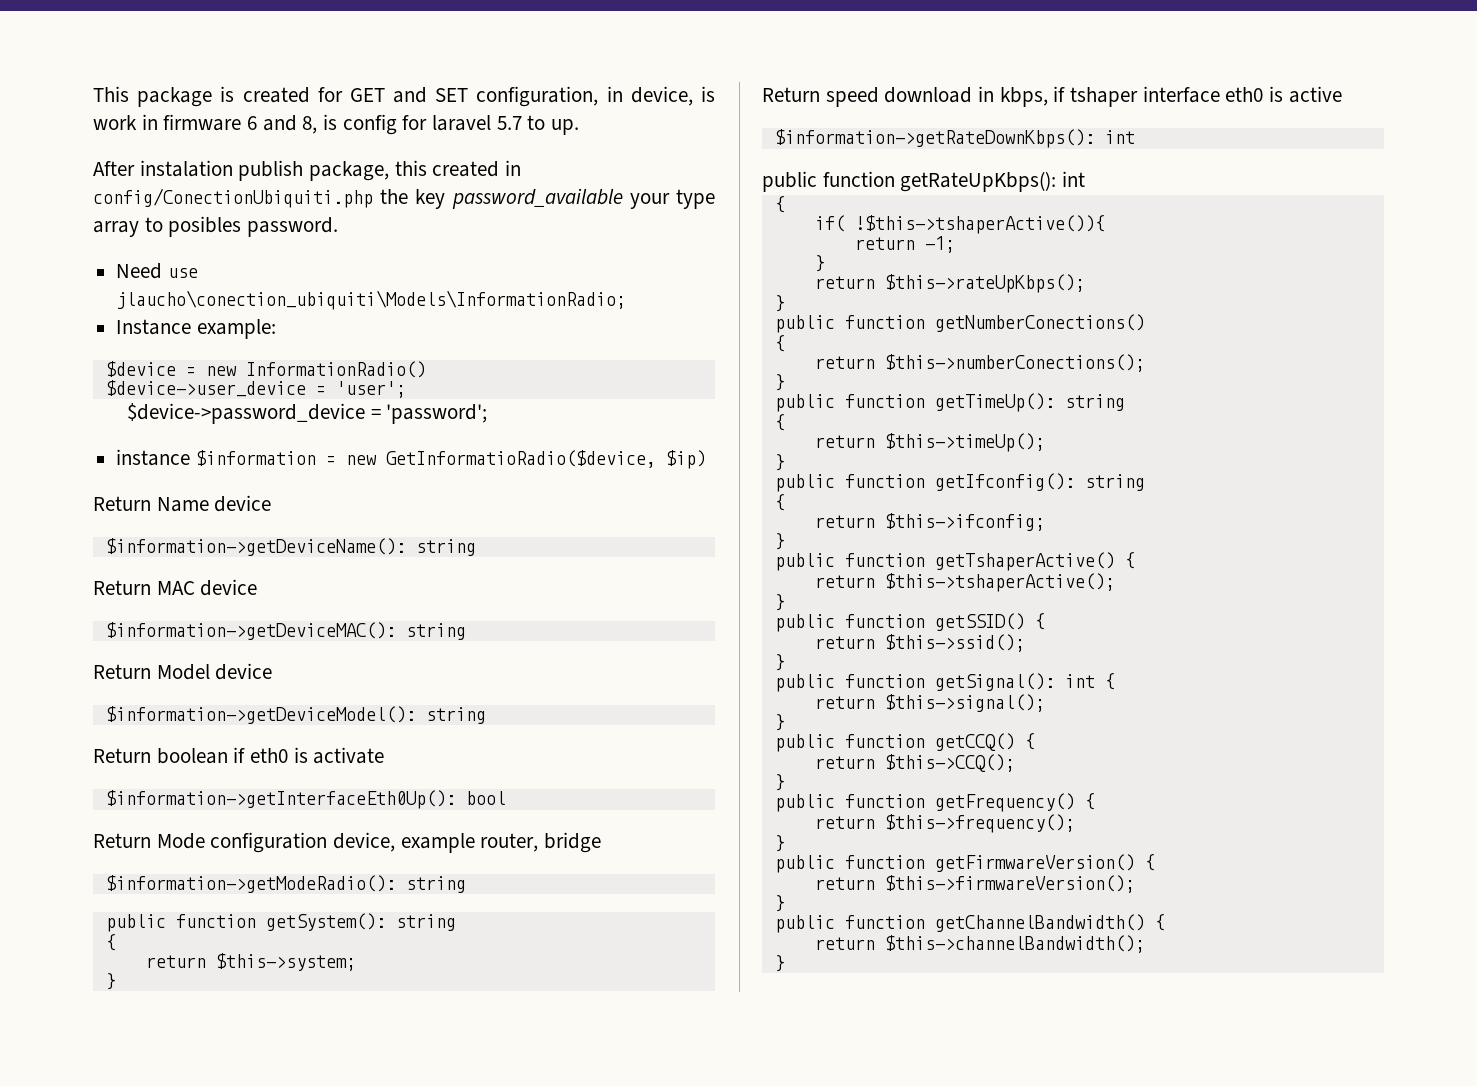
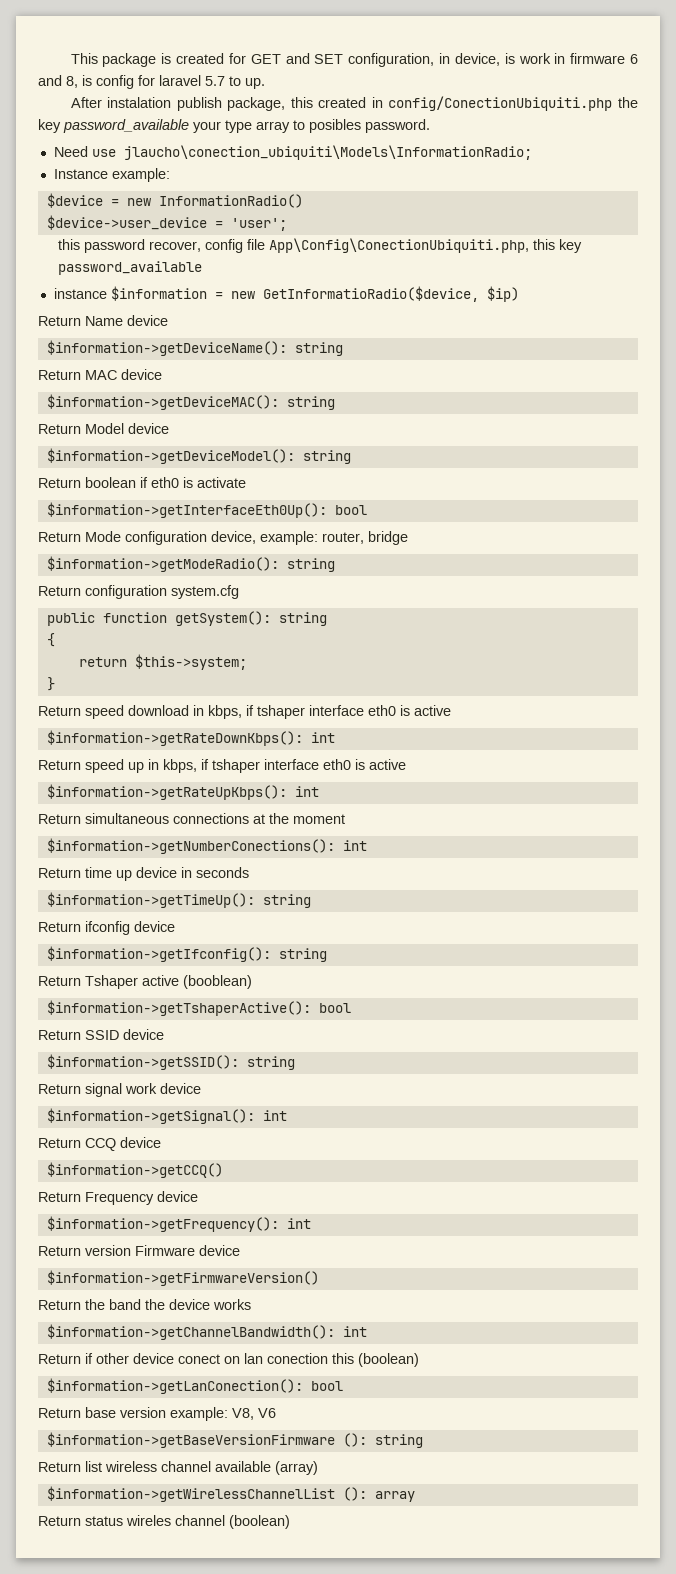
[126,403,488,424] $device->password_device = 'password'; -> [58,238,583,253] [58,261,203,275] this password recover, config file App\Config\ConectionUbiquiti.php, this key password_available
[400,833,475,853] example -> [260,531,318,545] example:
(466, 884) none -> [38,585,239,599] // Return configuration system.cfg
[762,171,1086,192] [774,196,785,213] [814,215,1105,234] [854,236,955,253] [814,255,825,272] [814,274,1085,293] [774,295,785,312] [774,314,1145,333] [774,335,785,352] [814,354,1145,372] [774,374,785,391] [774,393,1125,412] [774,414,785,431] [814,433,1045,452] [774,454,785,471] [774,473,1145,492] [774,494,785,511] [814,513,1045,531] [774,533,785,550] [774,552,1135,571] [814,573,1115,592] [774,594,785,611] [774,613,1045,632] [814,634,1025,652] [774,654,785,671] [774,673,1115,692] [814,694,1045,712] [774,714,785,731] [774,733,1035,752] [814,754,1015,772] [774,774,785,791] [774,793,1095,812] [814,814,1075,833] [774,835,785,852] [774,854,1155,873] [814,875,1135,893] [774,895,785,912] [774,914,1165,933] [814,935,1145,953] [774,955,785,972] public function getRateUpKbps(): int // { // if( !$this->tshaperActive()){ // return -1; // } // return $this->rateUpKbps(); // } // public function getNumberConections() // { // return $this->numberConections(); // } // public function getTimeUp(): string // { // return $this->timeUp(); // } // public function getIfconfig(): string // { // return $this->ifconfig; // } // public function getTshaperActive() { // return $this->tshaperActive(); // } // public function getSSID() { // return $this->ssid(); // } // public function getSignal(): int { // return $this->signal(); // } // public function getCCQ() { // return $this->CCQ(); // } // public function getFrequency() { // return $this->frequency(); // } // public function getFirmwareVersion() { // return $this->firmwareVersion(); // } // public function getChannelBandwidth() { // return $this->channelBandwidth(); // } -> [38,759,406,773] [46,784,319,800] [38,813,345,824] [46,838,367,854] [38,867,249,881] [46,892,311,908] [38,921,175,935] [46,946,327,962] [38,975,252,989] [46,1000,351,1016] [38,1029,164,1040] [46,1054,295,1070] [38,1083,201,1097] [46,1108,287,1124] [38,1137,161,1151] [46,1162,223,1178] [38,1191,198,1205] [46,1216,311,1232] [38,1245,240,1256] [46,1270,319,1286] [38,1299,251,1310] [46,1324,367,1340] [38,1353,419,1367] [46,1378,343,1394] [38,1407,276,1421] [46,1432,423,1448] [38,1461,318,1475] [46,1486,415,1502] [38,1515,290,1529] Return speed up in kbps, if tshaper interface eth0 is active // $information->getRateUpKbps(): int // Return simultaneous connections at the moment // $information->getNumberConections(): int // Return time up device in seconds // $information->getTimeUp(): string // Return ifconfig device // $information->getIfconfig(): string // Return Tshaper active (booblean) // $information->getTshaperActive(): bool // Return SSID device // $information->getSSID(): string // Return signal work device // $information->getSignal(): int // Return CCQ device // $information->getCCQ() // Return Frequency device // $information->getFrequency(): int // Return version Firmware device // $information->getFirmwareVersion() // Return the band the device works // $information->getChannelBandwidth(): int // Return if other device conect on lan conection this (boolean) // $information->getLanConection(): bool // Return base version example: V8, V6 // $information->getBaseVersionFirmware (): string // Return list wireless channel available (array) // $information->getWirelessChannelList (): array // Return status wireles channel (boolean)

